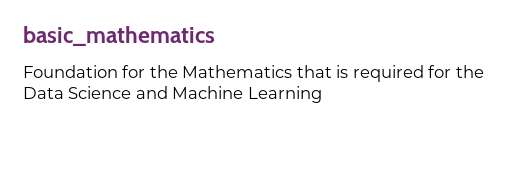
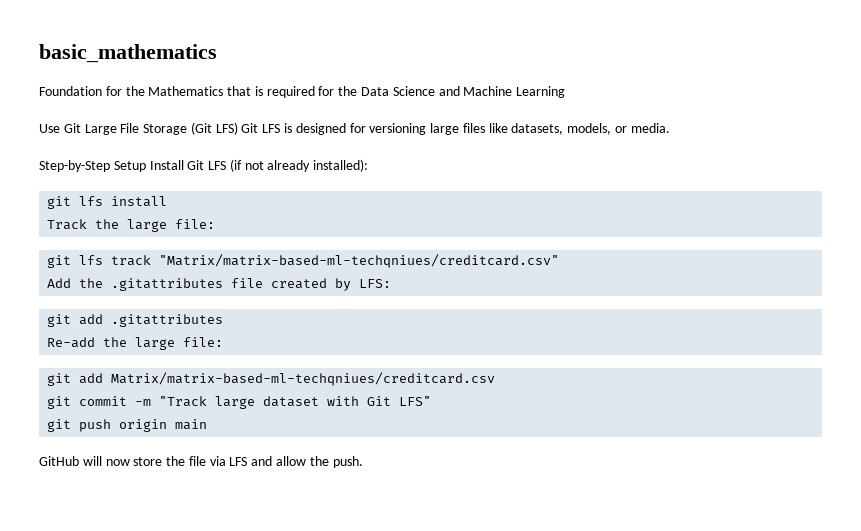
(322, 94) none -> [39,122,670,135] [39,159,369,172] [47,196,168,209] [47,219,216,232] [47,254,560,268] [47,278,392,291] [47,314,224,327] [47,337,224,350] [47,372,496,386] [47,396,432,409] [47,419,208,432] [39,456,363,468] // Use Git Large File Storage (Git LFS) Git LFS is designed for versioning large files like datasets, models, or media. // Step-by-Step Setup Install Git LFS (if not already installed): // git lfs install // Track the large file: // git lfs track "Matrix/matrix-based-ml-techqniues/creditcard.csv" // Add the .gitattributes file created by LFS: // git add .gitattributes // Re-add the large file: // git add Matrix/matrix-based-ml-techqniues/creditcard.csv // git commit -m "Track large dataset with Git LFS" // git push origin main // GitHub will now store the file via LFS and allow the push.

